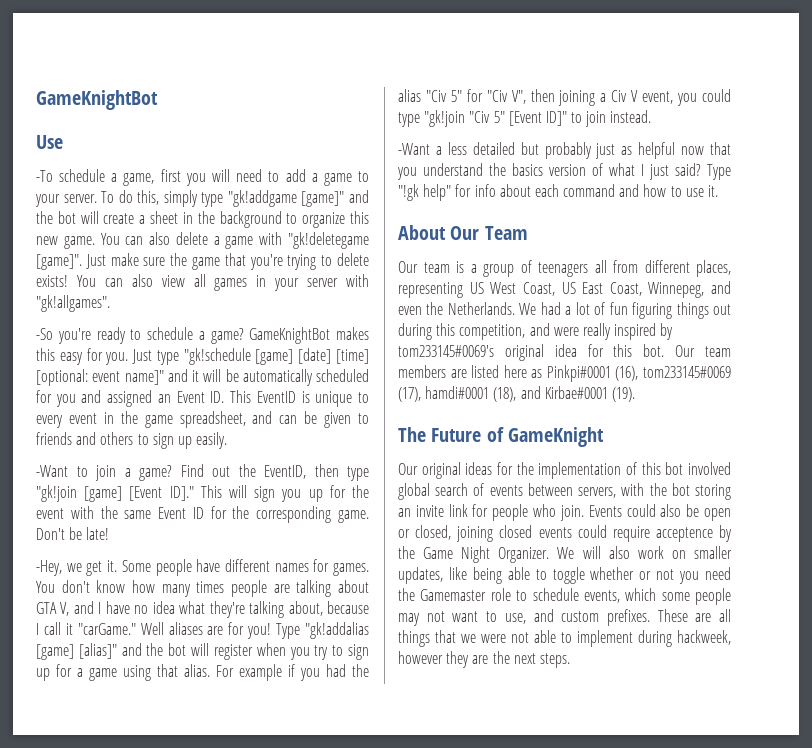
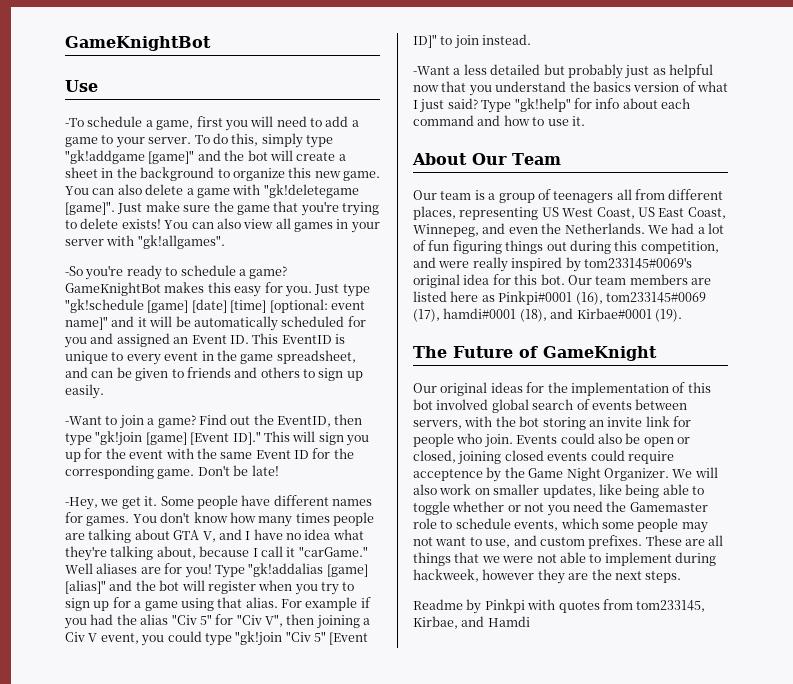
[398,184,452,201] "!gk help" -> [514,98,571,112] "gk!help"
(570, 660) none -> [413,599,706,614] [413,616,530,629] // Readme by Pinkpi with quotes from tom233145, Kirbae, and Hamdi

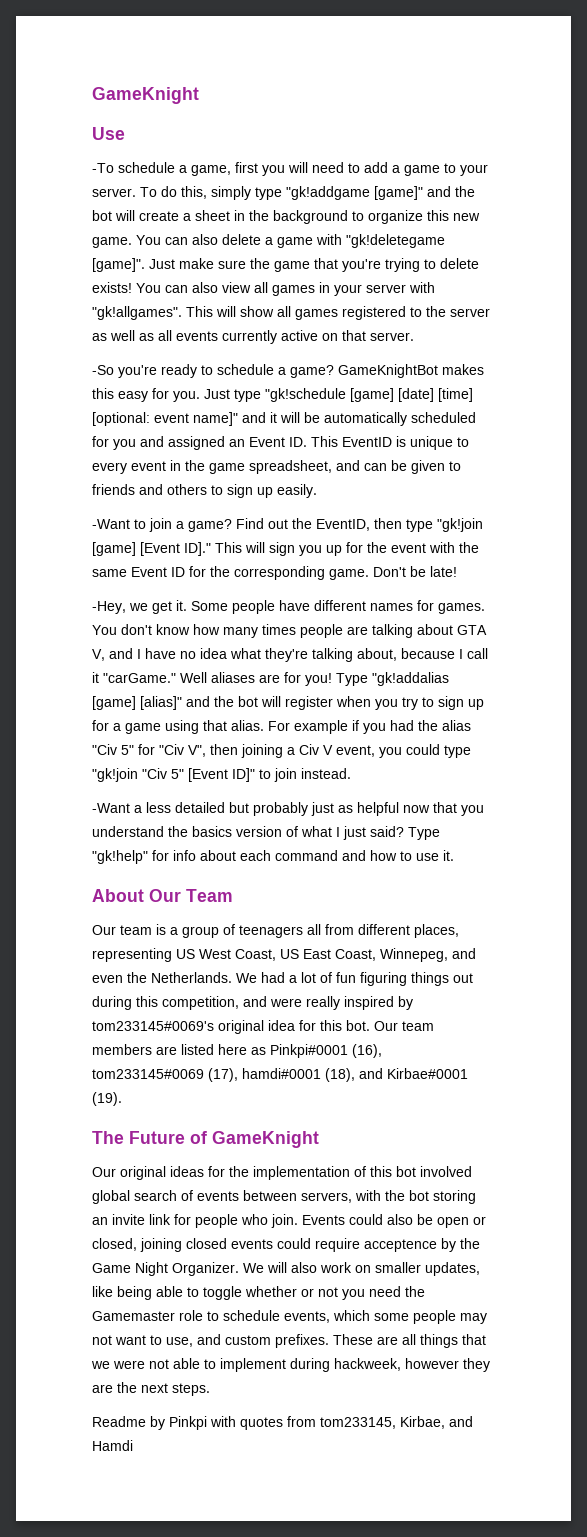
[65,36,211,51] GameKnightBot -> [92,87,199,104] GameKnight
(225, 242) none -> [186,306,490,320] [92,330,414,344] This will show all games registered to the server as well as all events currently active on that server.

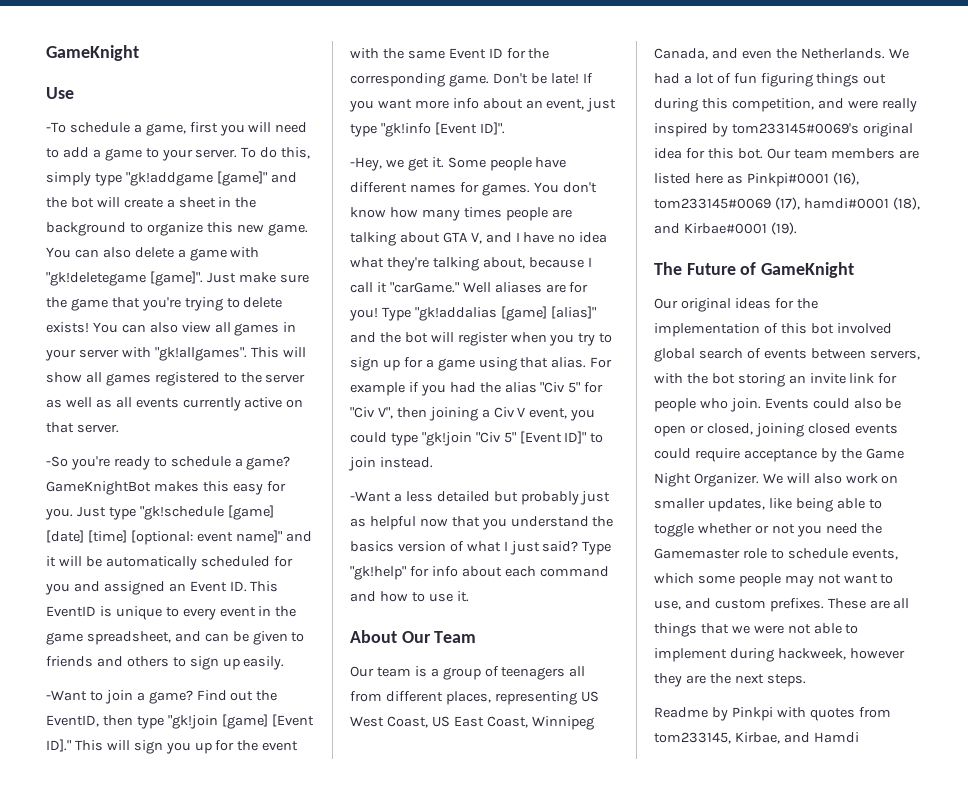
(457, 571) none -> [582,73,593,83] [349,98,617,112] [350,122,505,137] If you want more info about an event, just type "gk!info [Event ID]".
[380,948,448,962] Winnepeg, -> [531,716,594,730] [654,48,708,60] Winnipeg Canada,
[364,1239,437,1252] acceptence -> [743,449,817,462] acceptance

